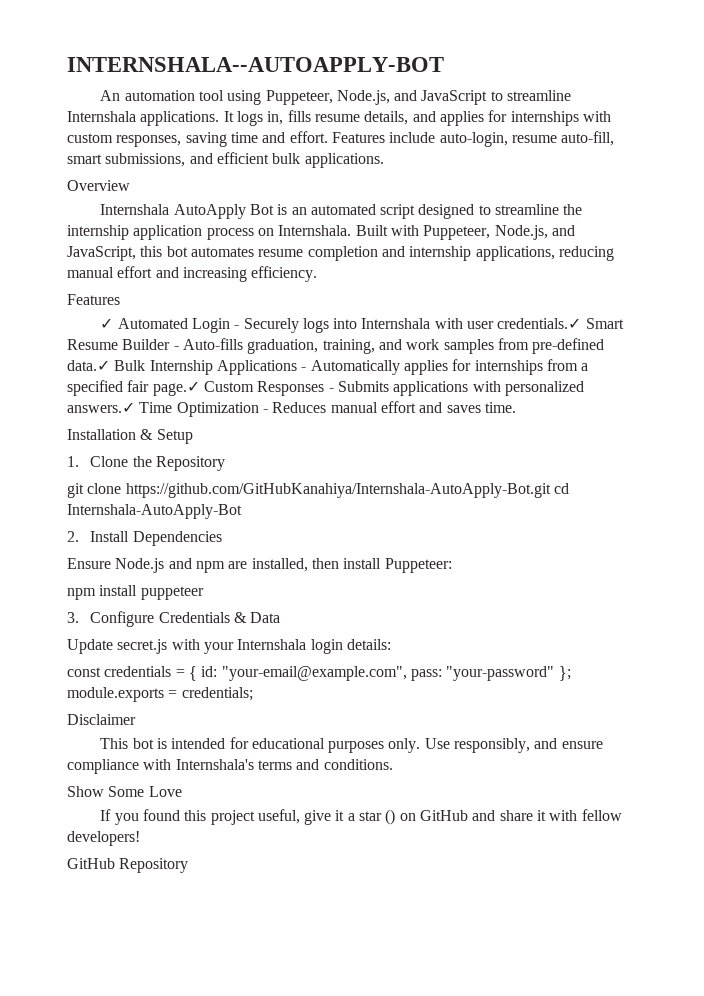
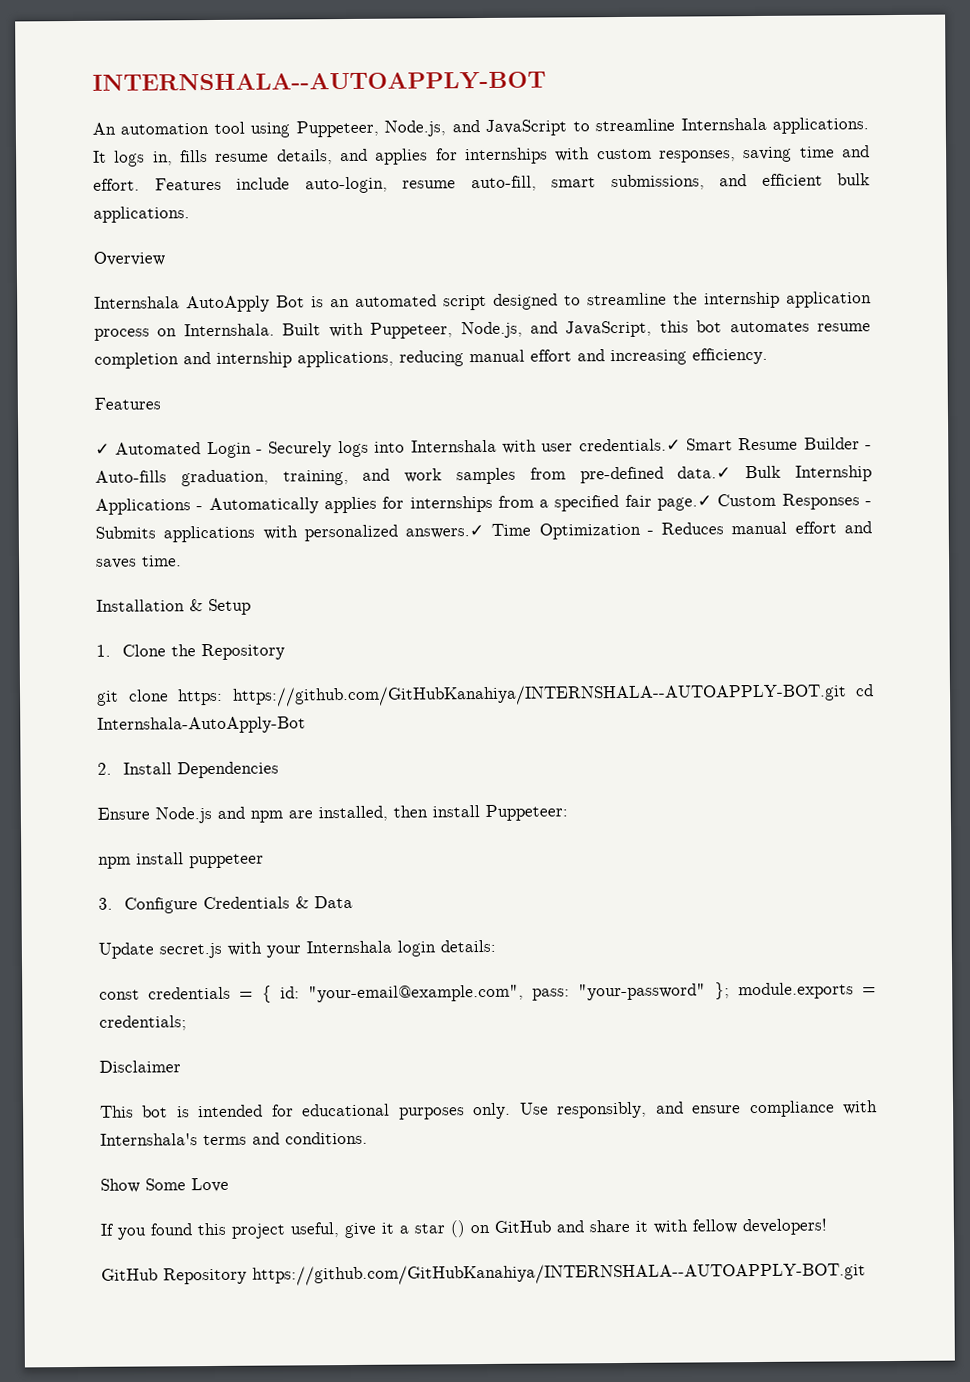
[125,483,551,498] https://github.com/GitHubKanahiya/Internshala-AutoApply-Bot.git -> [177,683,847,707] https: https://github.com/GitHubKanahiya/INTERNSHALA--AUTOAPPLY-BOT.git
(189, 865) none -> [252,1262,866,1286] https://github.com/GitHubKanahiya/INTERNSHALA--AUTOAPPLY-BOT.git

